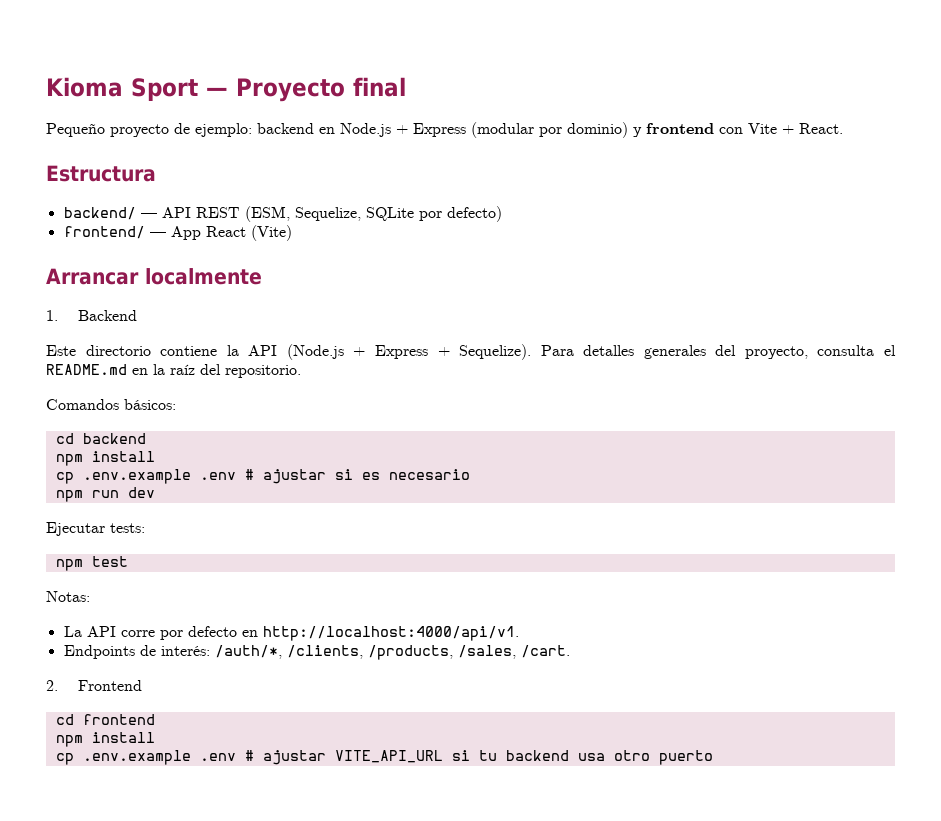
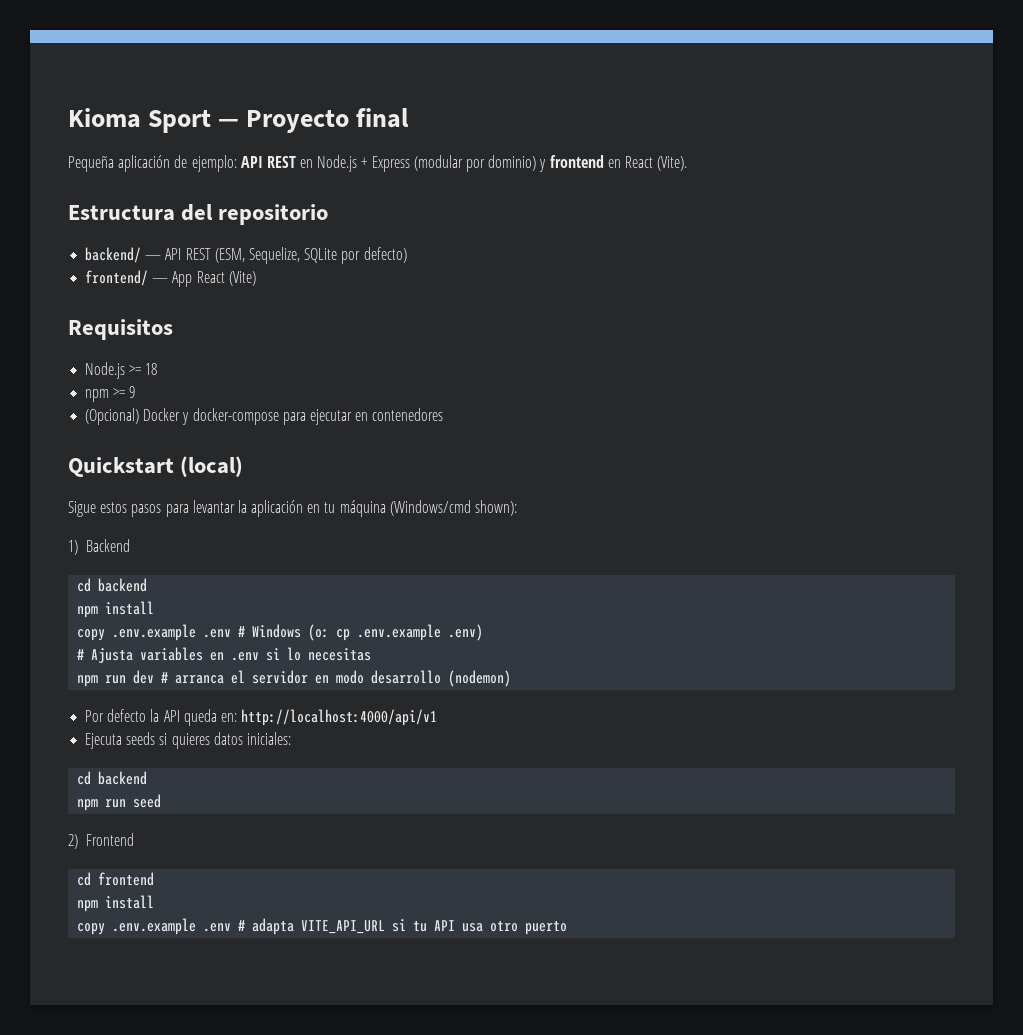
[46,123,314,137] Pequeño proyecto de ejemplo: backend -> [68,155,296,172] Pequeña aplicación de ejemplo: API REST
[719,123,843,134] con Vite + React. -> [607,156,688,171] en React (Vite).
(156, 173) none -> [181,204,329,225] del repositorio
[46,268,262,285] [46,310,137,321] [46,344,896,360] [46,364,301,378] [46,399,176,410] Arrancar localmente // 1. Backend // Este directorio contiene la API (Node.js + Express + Sequelize). Para detalles generales del proyecto, consulta el README.md en la raíz del repositorio. // Comandos básicos: -> [68,319,173,340] [85,362,158,379] [85,386,136,402] [85,408,444,425] [68,456,244,477] [68,500,518,517] [68,539,130,555] Requisitos // Node.js >= 18 // npm >= 9 // (Opcional) Docker y docker-compose para ejecutar en contenedores // Quickstart (local) // Sigue estos pasos para levantar la aplicación en tu máquina (Windows/cmd shown): // 1) Backend
[55,469,470,484] [55,487,155,502] [46,522,145,536] [55,556,128,571] [46,591,90,602] [63,626,519,641] [63,645,570,660] [46,680,58,691] cp .env.example .env # ajustar si es necesario // npm run dev // Ejecutar tests: // npm test // Notas: // La API corre por defecto en http://localhost:4000/api/v1. // Endpoints de interés: /auth/*, /clients, /products, /sales, /cart. // 2. -> [77,624,484,641] [77,647,372,663] [77,670,512,687] [85,709,438,726] [85,732,291,749] [77,771,148,785] [77,794,162,811] [68,834,78,849] copy .env.example .env # Windows (o: cp .env.example .env) // # Ajusta variables en .env si lo necesitas // npm run dev # arranca el servidor en modo desarrollo (nodemon) // Por defecto la API queda en: http://localhost:4000/api/v1 // Ejecuta seeds si quieres datos iniciales: // cd backend // npm run seed // 2)
[55,750,326,765] cp .env.example .env # ajustar -> [77,918,295,935] copy .env.example .env # adapta
[505,750,569,761] backend -> [434,920,456,931] API

